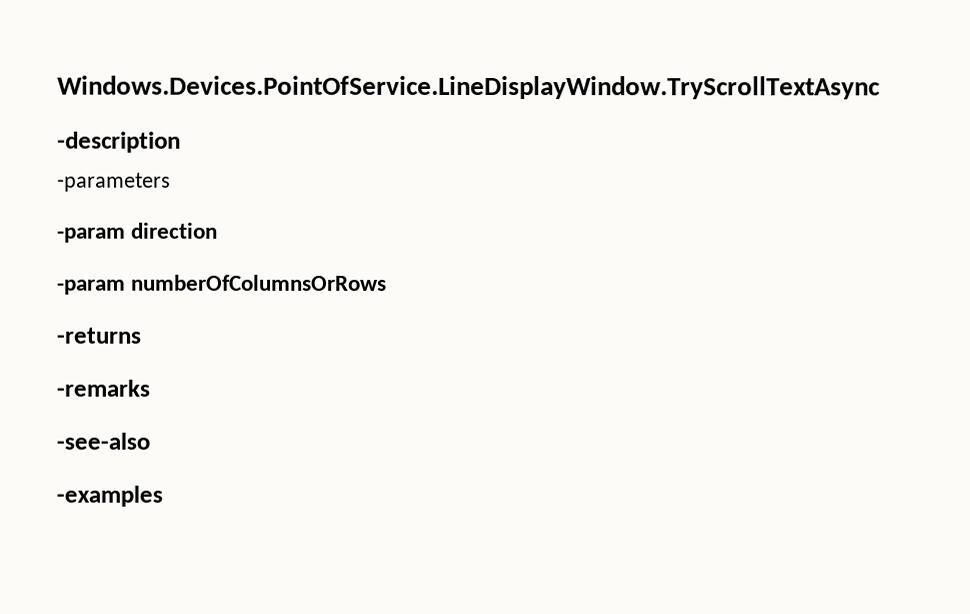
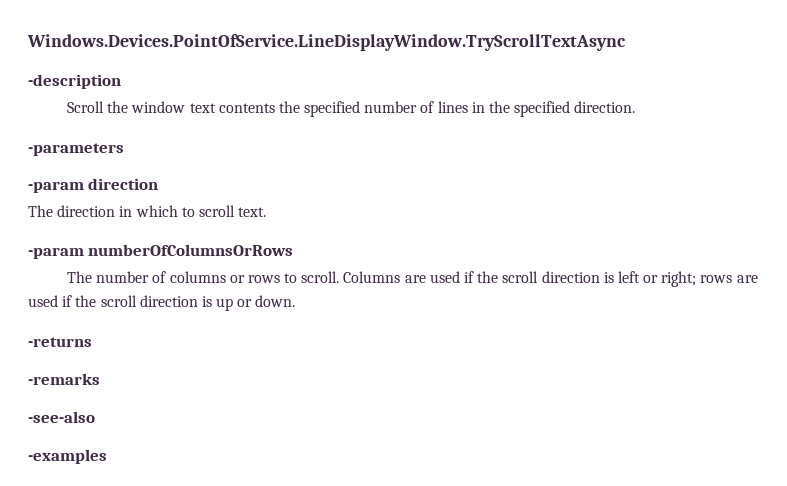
[57,172,171,192] [57,222,219,243] [57,274,388,295] -parameters // -param direction // -param numberOfColumnsOrRows -> [66,101,636,117] [28,143,124,156] [28,178,159,193] [28,205,267,217] [28,244,294,259] [66,271,758,287] [28,295,296,311] Scroll the window text contents the specified number of lines in the specified direction. // -parameters // -param direction // The direction in which to scroll text. // -param numberOfColumnsOrRows // The number of columns or rows to scroll. Columns are used if the scroll direction is left or right; rows are used if the scroll direction is up or down.

